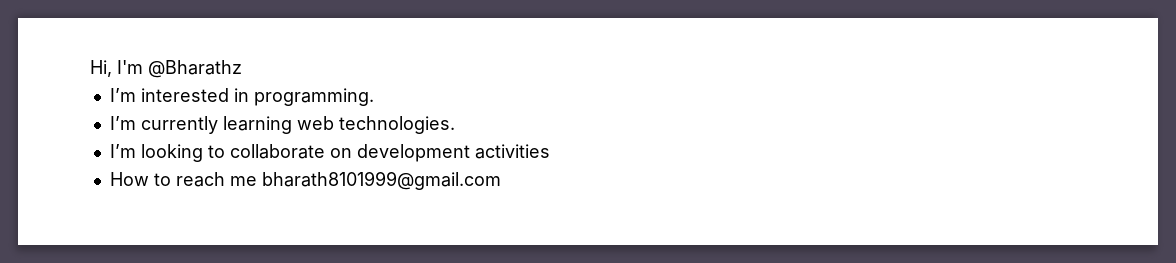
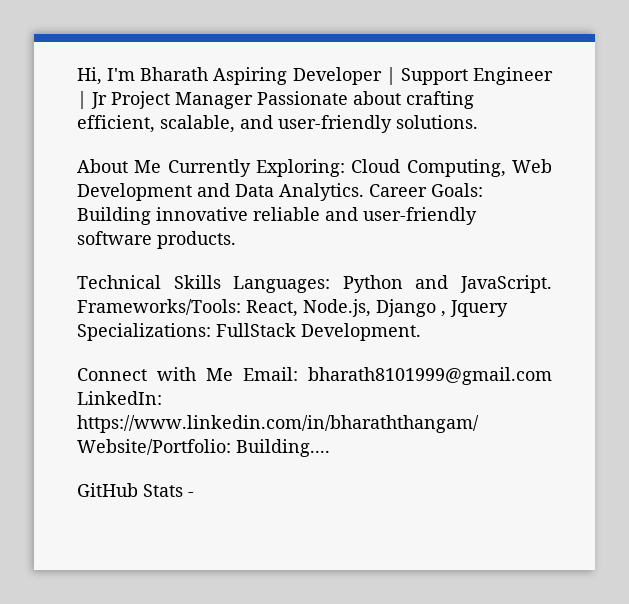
[148,60,242,78] [109,88,374,106] [109,116,455,134] [109,144,550,162] [109,171,501,190] @Bharathz // I’m interested in programming. // I’m currently learning web technologies. // I’m looking to collaborate on development activities // How to reach me bharath8101999@gmail.com -> [140,67,553,85] [77,91,474,109] [77,115,478,133] [77,159,552,177] [77,183,483,201] [77,207,477,225] [77,231,236,249] [77,275,552,293] [77,299,508,317] [77,323,421,341] [77,367,552,385] [77,391,162,405] [77,415,479,433] [77,439,330,457] [77,483,194,497] Bharath Aspiring Developer | Support Engineer | Jr Project Manager Passionate about crafting efficient, scalable, and user-friendly solutions. // About Me Currently Exploring: Cloud Computing, Web Development and Data Analytics. Career Goals: Building innovative reliable and user-friendly software products. // Technical Skills Languages: Python and JavaScript. Frameworks/Tools: React, Node.js, Django , Jquery Specializations: FullStack Development. // Connect with Me Email: bharath8101999@gmail.com LinkedIn: https://www.linkedin.com/in/bharaththangam/ Website/Portfolio: Building.... // GitHub Stats -

